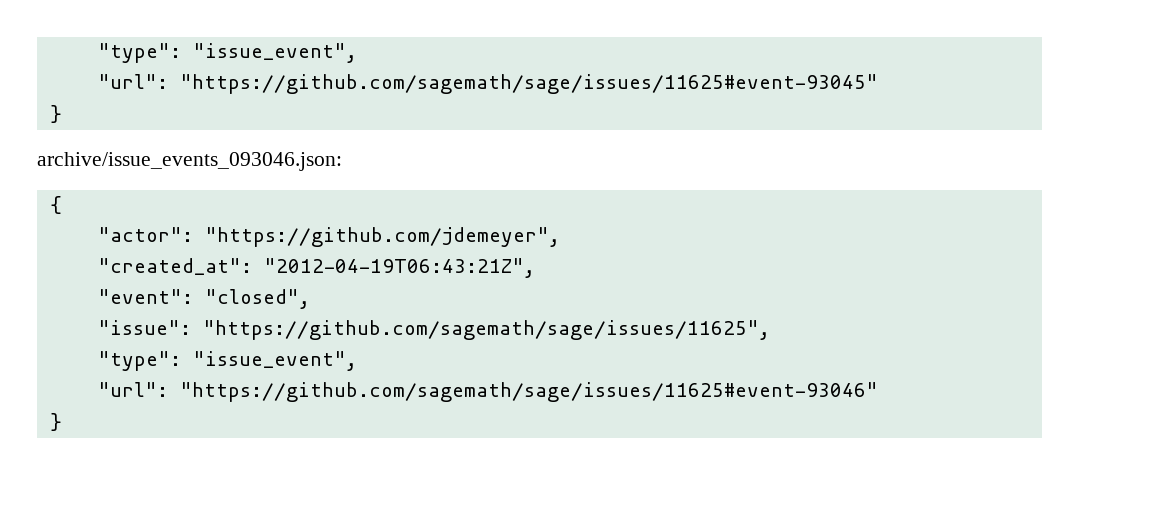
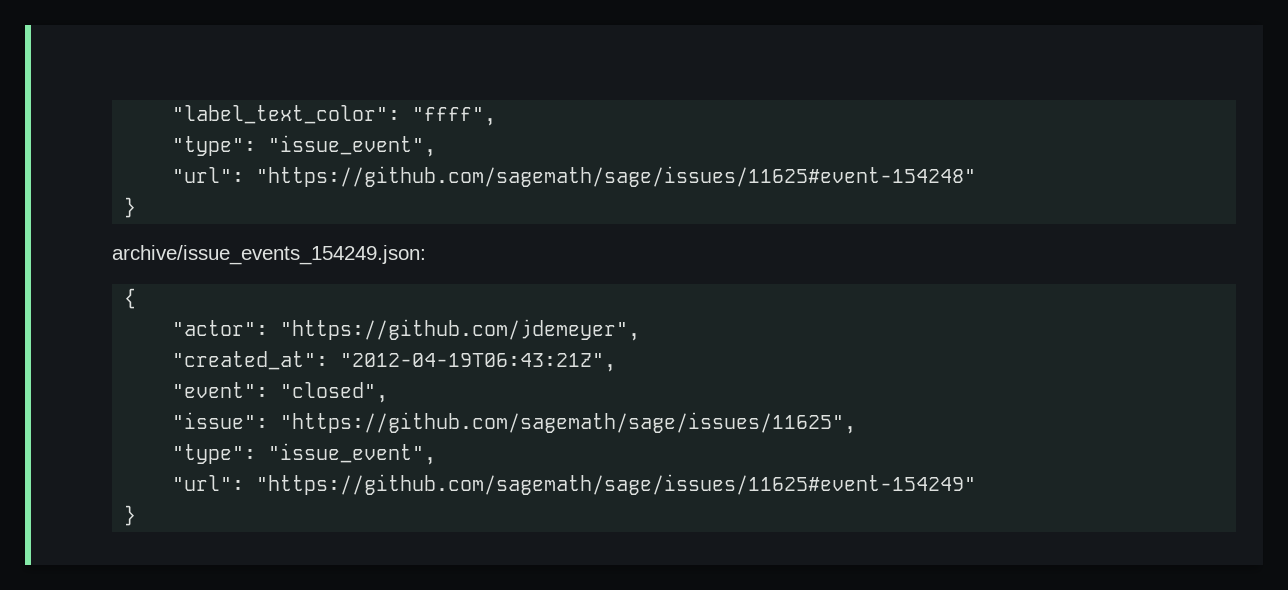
[97,43,357,63] [97,74,878,94] "type": "issue_event", // "url": "https://github.com/sagemath/sage/issues/11625#event-93045" -> [172,105,497,126] [172,135,437,157] [172,166,977,187] "label_text_color": "ffff", // "type": "issue_event", // "url": "https://github.com/sagemath/sage/issues/11625#event-154248"
[37,152,342,171] archive/issue_events_093046.json: -> [112,245,426,265] archive/issue_events_154249.json:
[179,382,878,402] "https://github.com/sagemath/sage/issues/11625#event-93046" -> [256,474,977,495] "https://github.com/sagemath/sage/issues/11625#event-154249"

